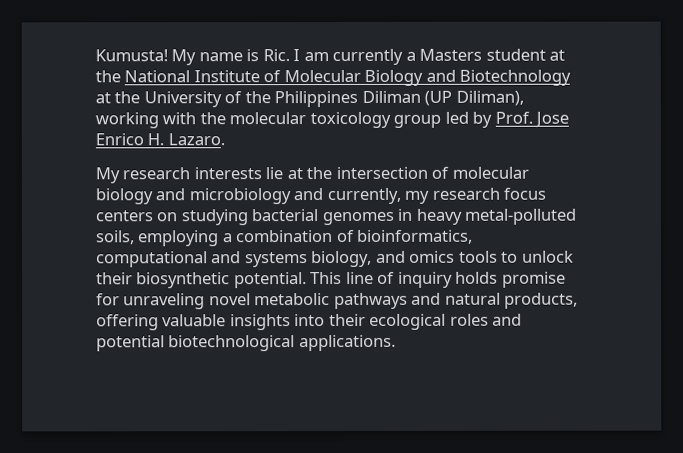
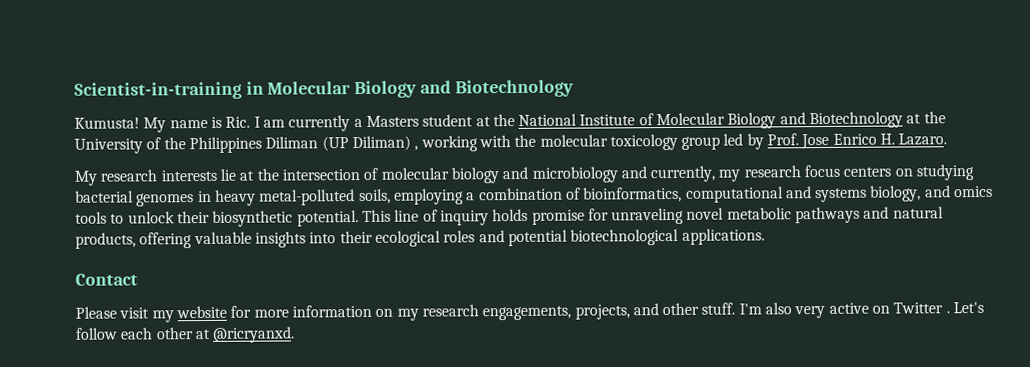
(95, 55) none -> [74,79,574,100] Scientist-in-training in Molecular Biology and Biotechnology //
[455,90,524,106] Diliman), -> [351,135,419,152] Diliman) ,
(396, 343) none -> [75,273,138,286] [75,301,985,323] [75,326,296,343] // Contact // Please visit my website for more information on my research engagements, projects, and other stuff. I'm also very active on Twitter . Let's follow each other at @ricryanxd.

